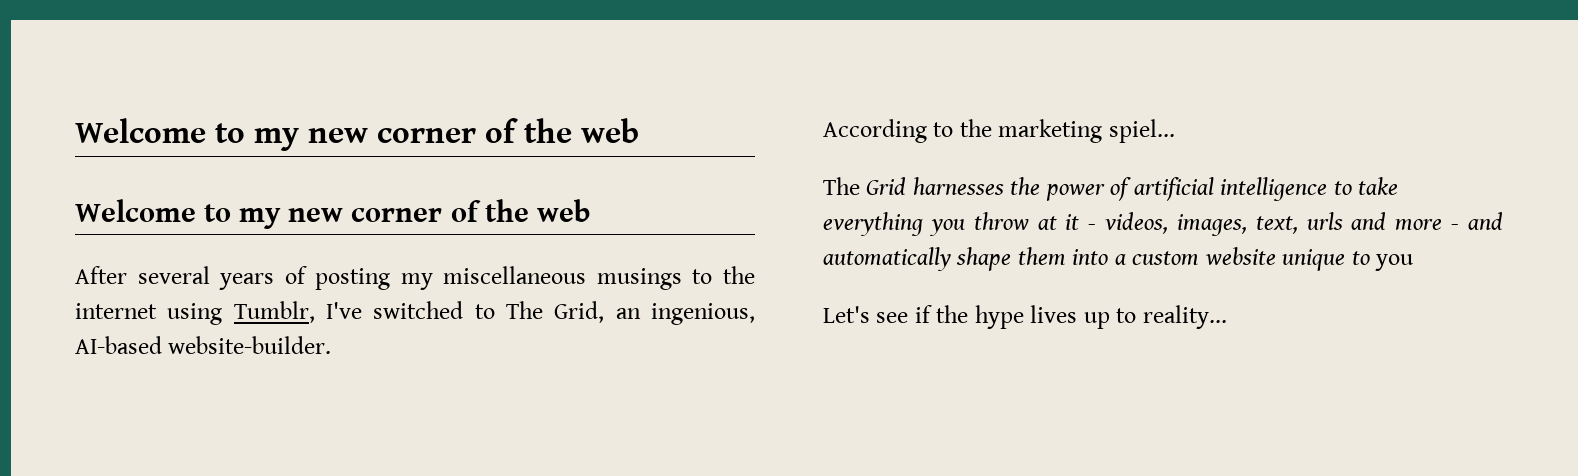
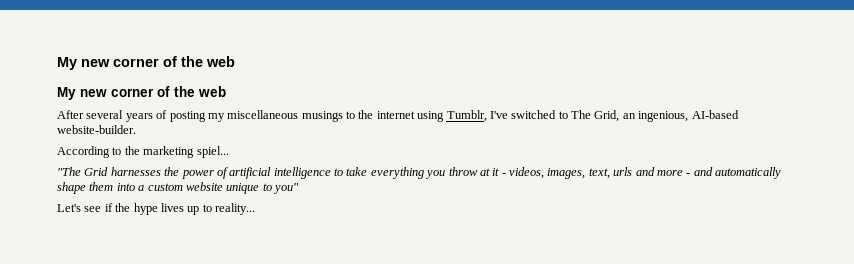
[75,118,639,151] [75,199,282,229] Welcome to my new corner of the web // Welcome to my -> [57,56,235,70] [57,87,76,100] My new corner of the web // My
[823,177,860,195] The -> [57,167,81,176] "The
[1375,254,1414,271] you -> [273,183,299,194] you"

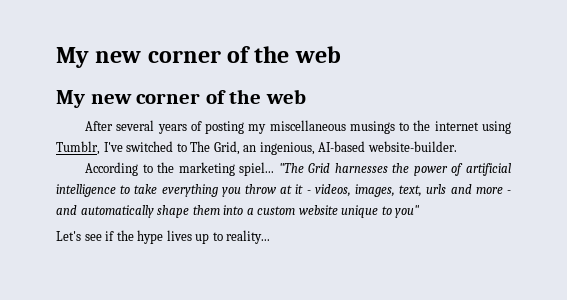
(229, 152) // -> (275, 169) none

